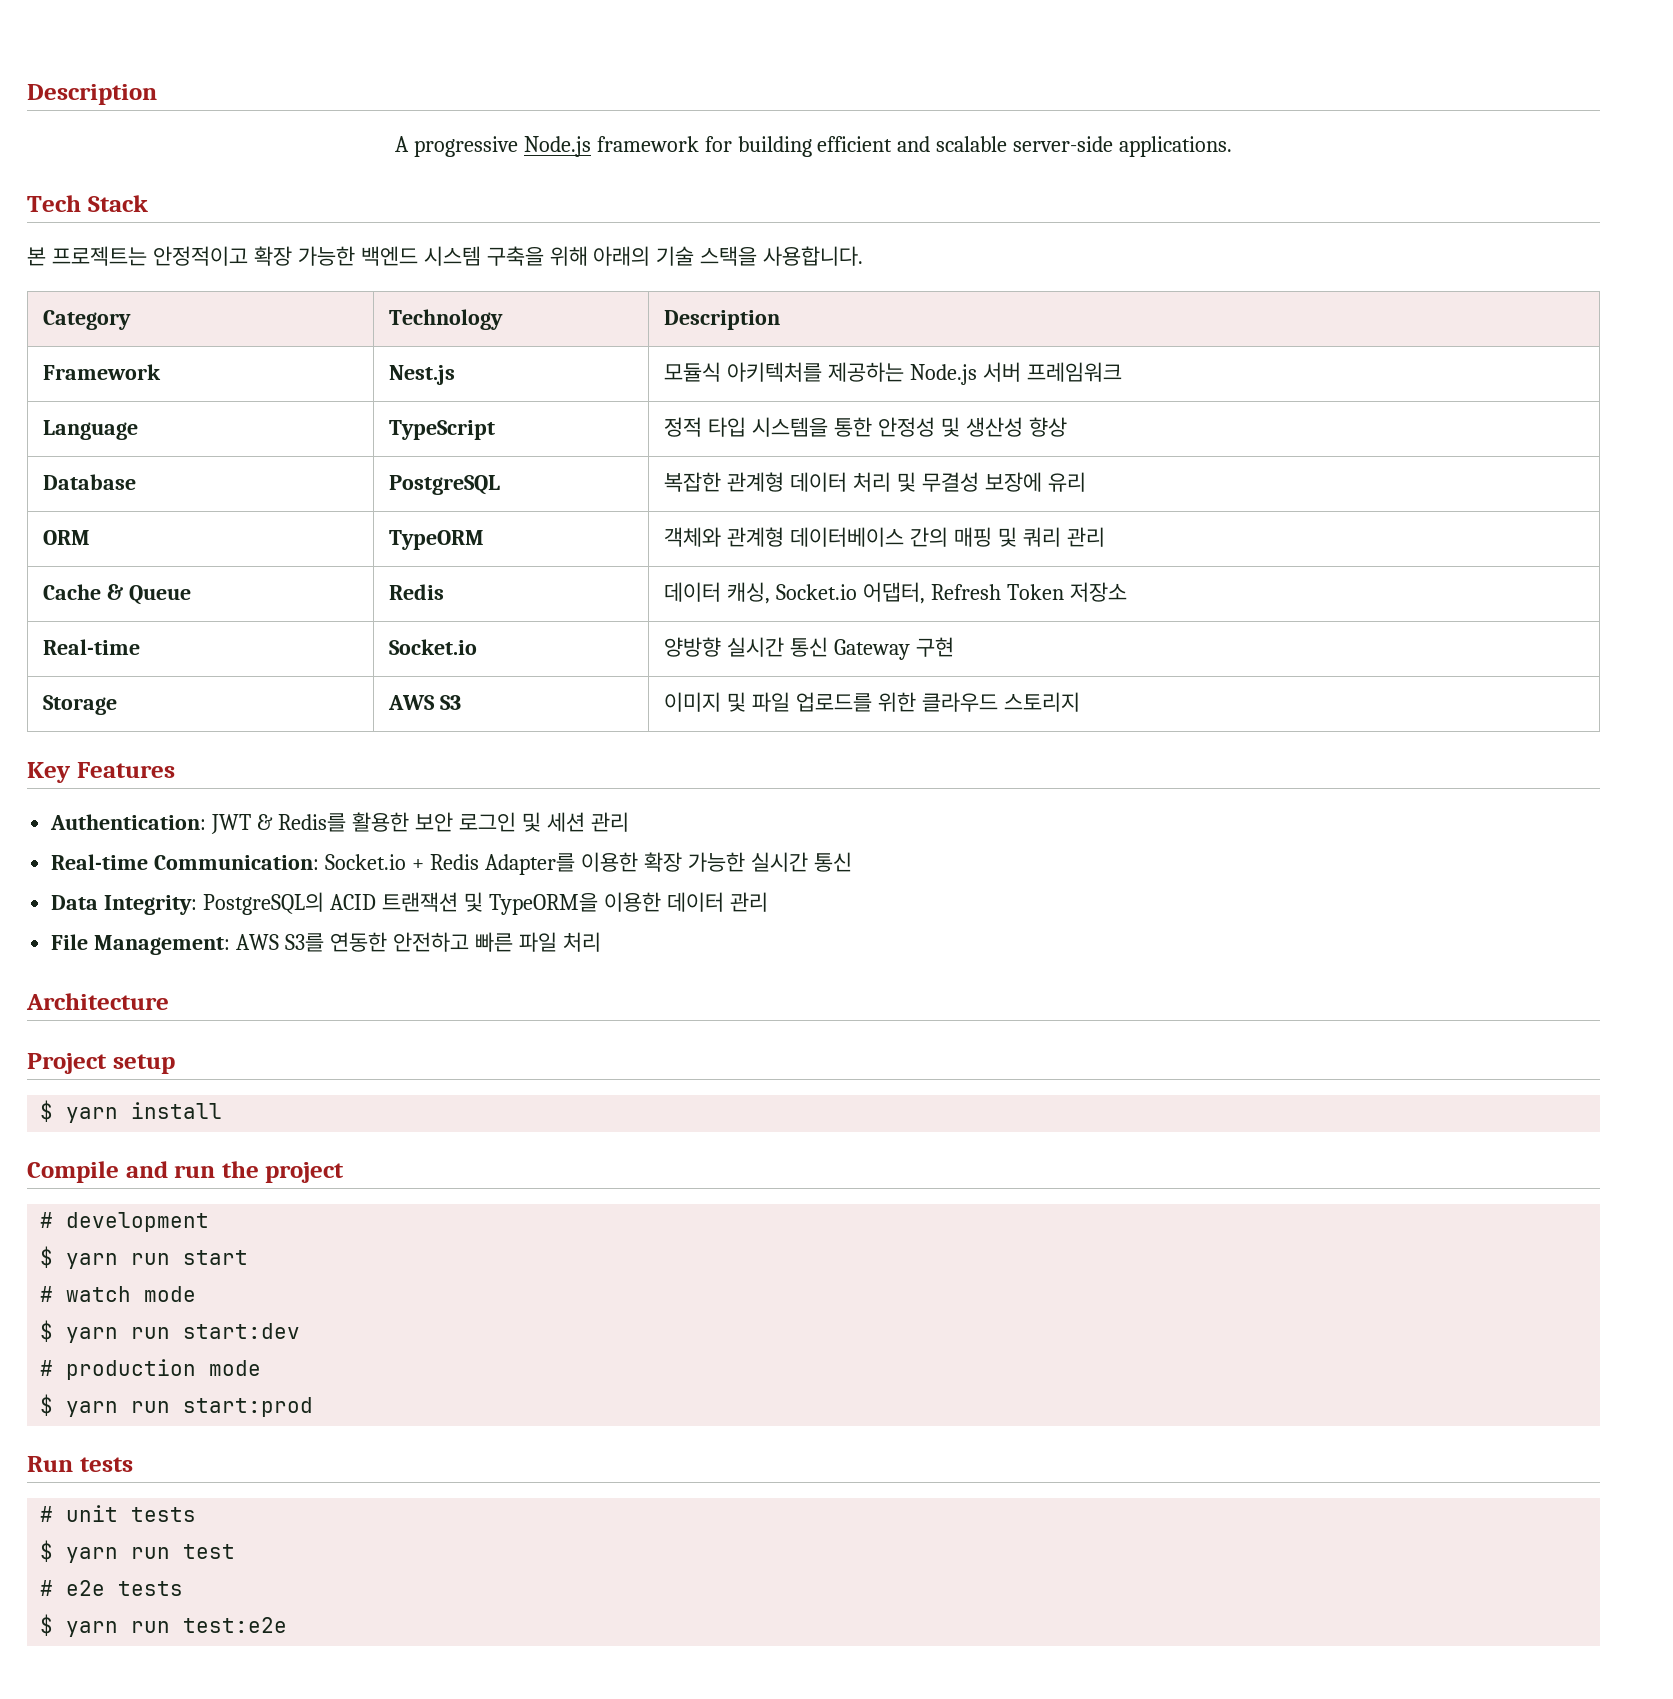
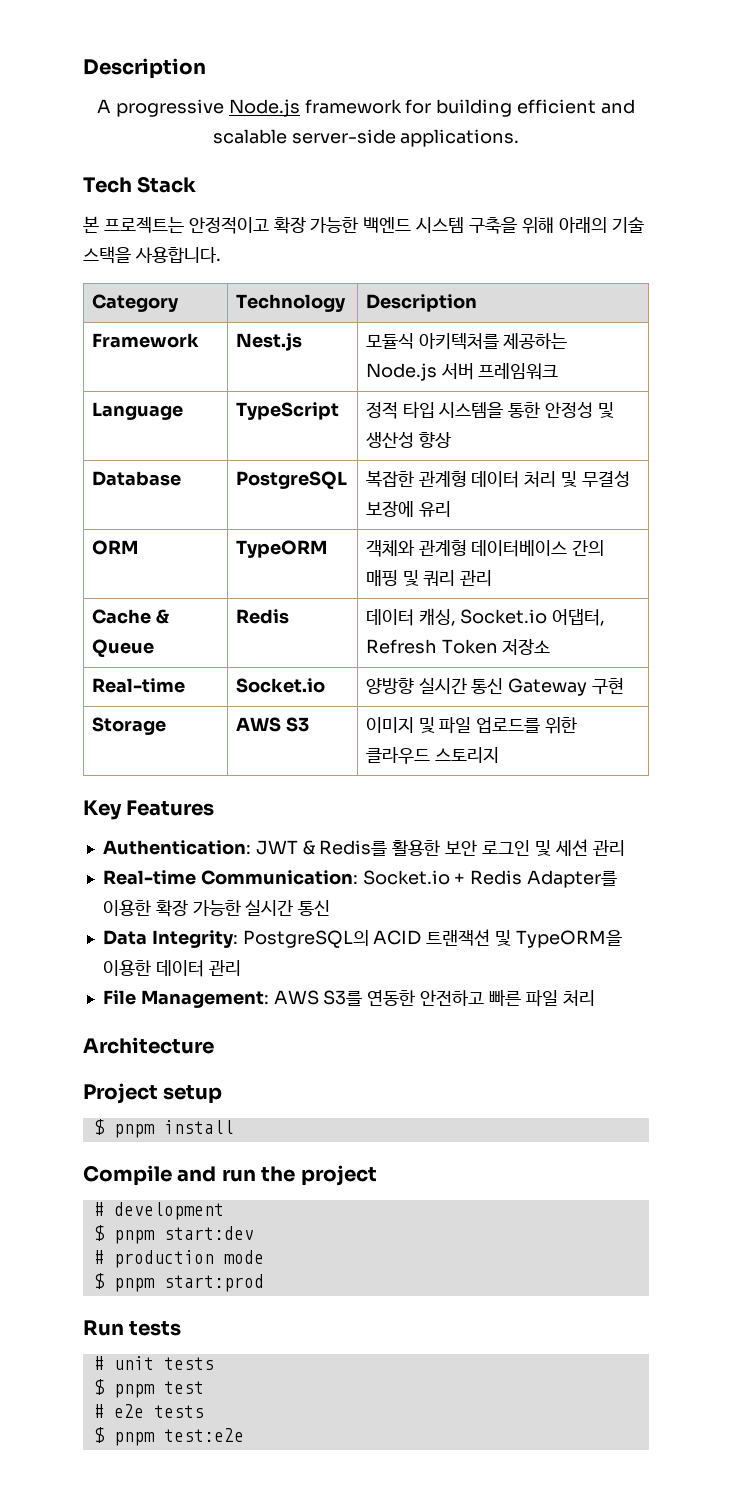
[66,1107,119,1123] yarn -> [113,1124,155,1138] pnpm
[66,1250,249,1269] [40,1286,197,1302] [40,1320,171,1343] yarn run start // # watch mode // $ yarn run -> [113,1230,155,1244] pnpm
[66,1401,171,1417] yarn run -> [113,1278,155,1292] pnpm
[66,1547,171,1563] yarn run -> [113,1384,155,1398] pnpm
[66,1621,171,1637] yarn run -> [113,1432,155,1446] pnpm

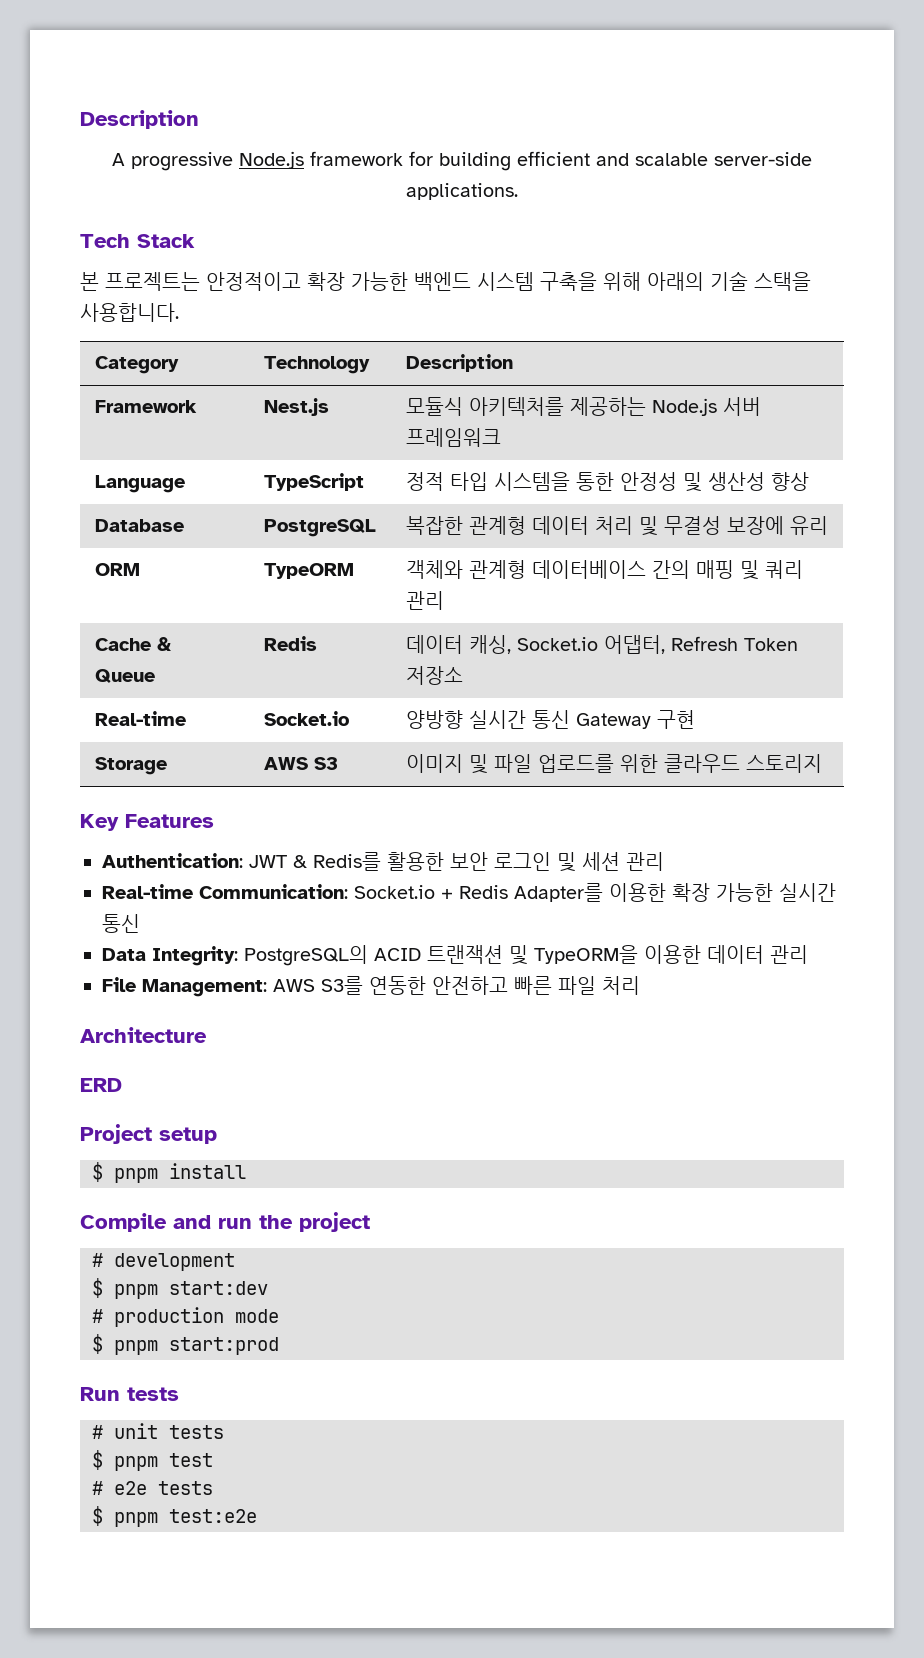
(214, 1045) none -> [80,1078,122,1092] // ERD

